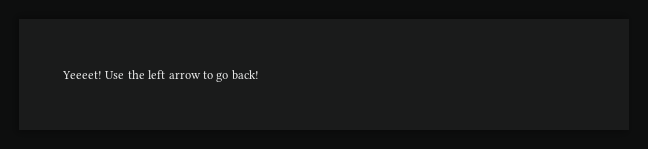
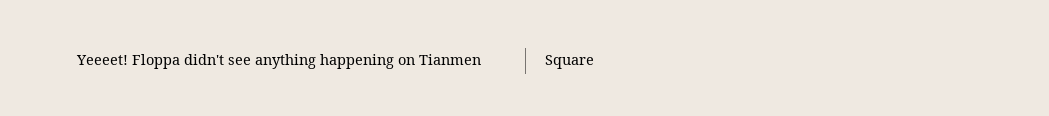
[105,70,259,82] Use the left arrow to go back! -> [132,54,594,69] Floppa didn't see anything happening on Tianmen Square

